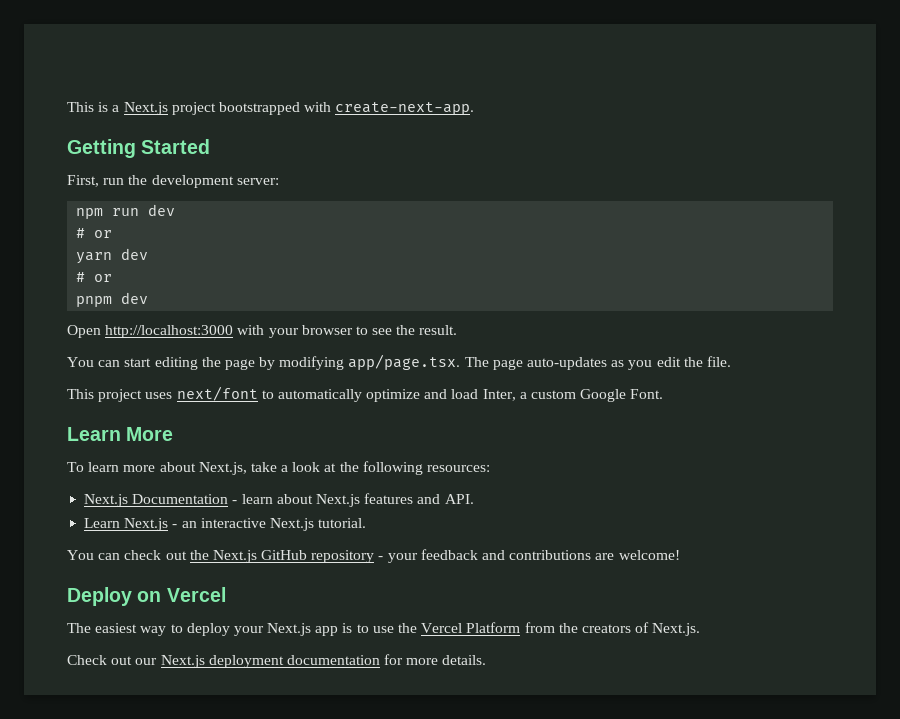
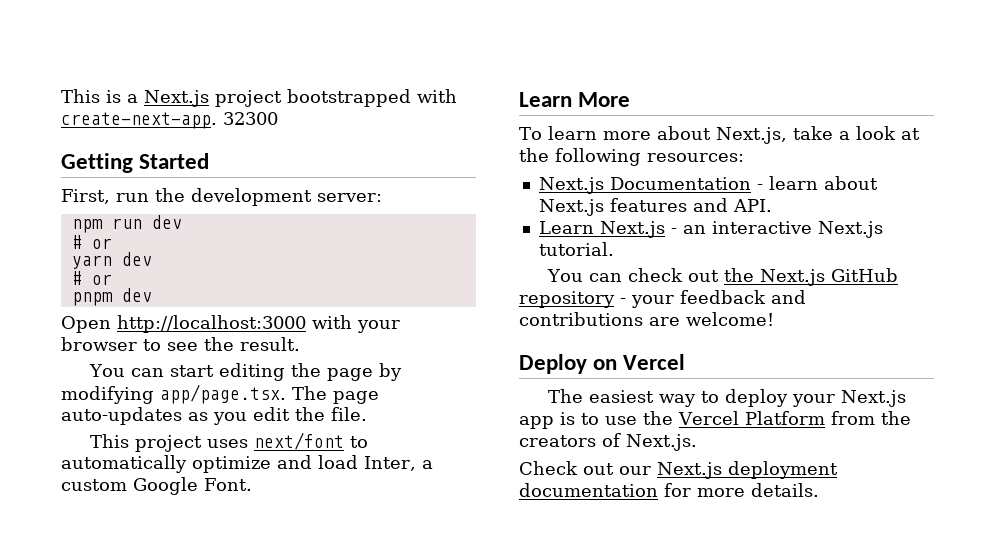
(475, 108) none -> [223,112,278,125] 32300

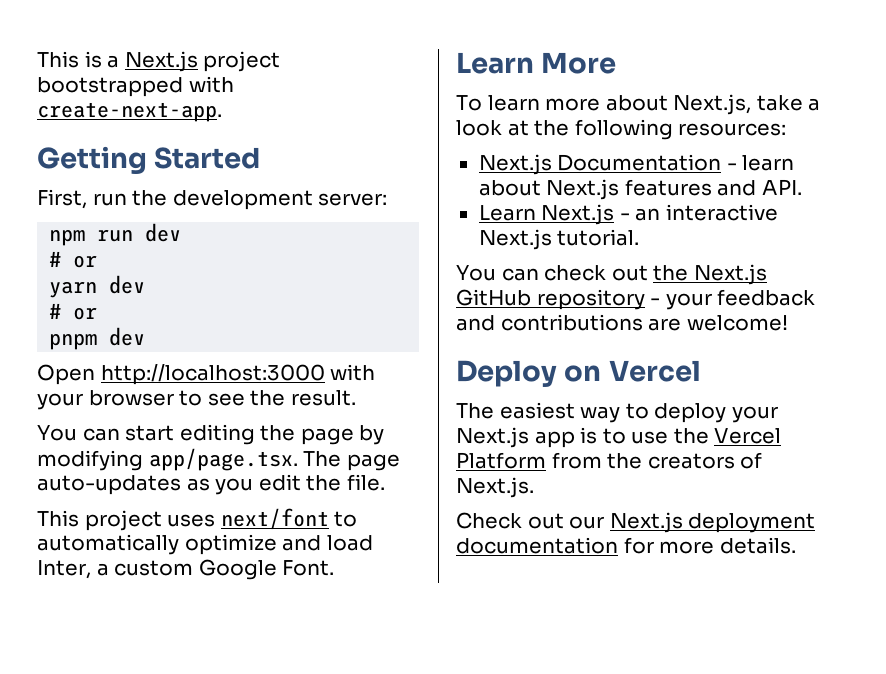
[223,112,278,125] 32300 -> (222, 112) none

